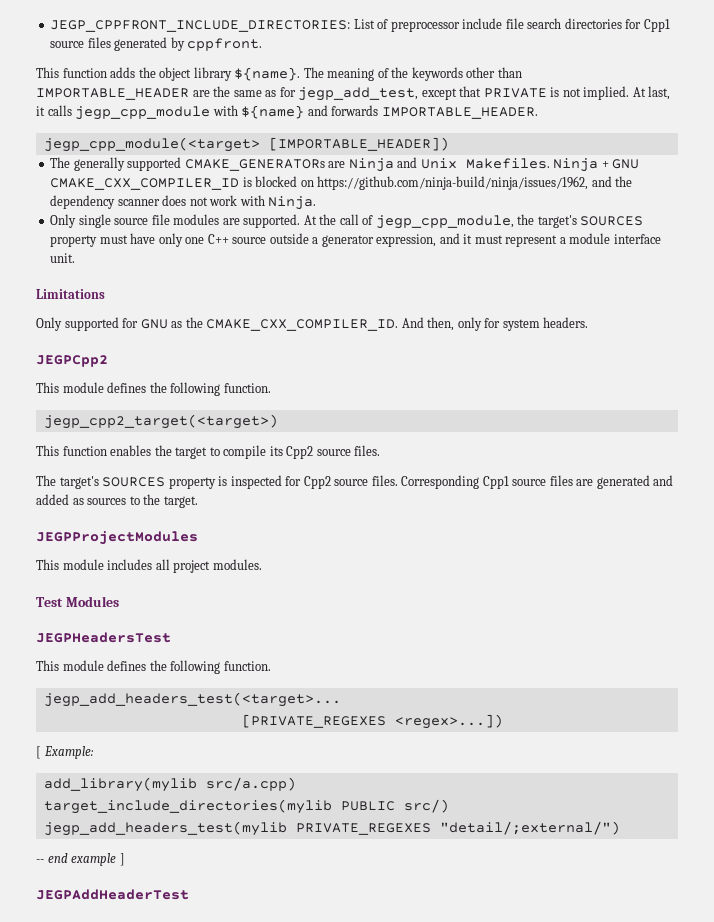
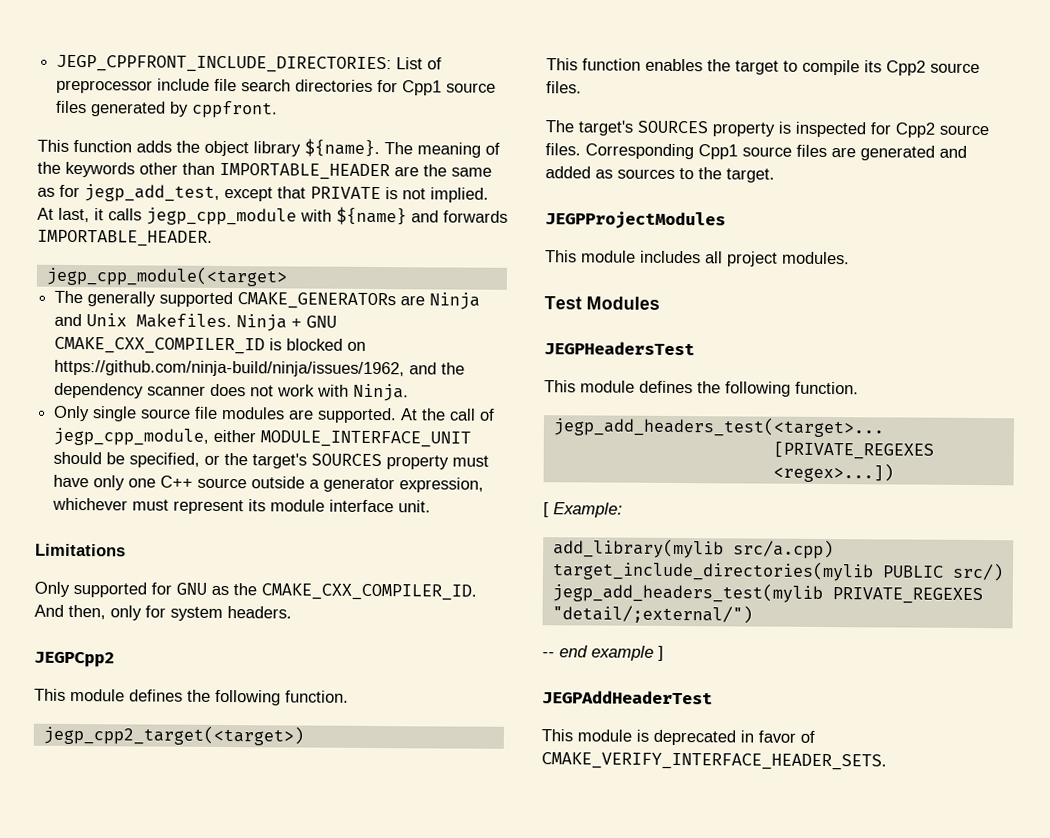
[268,137,449,151] [IMPORTABLE_HEADER]) -> (288, 276) none
(514, 222) none -> [213,429,472,448] [53,451,221,468] either MODULE_INTERFACE_UNIT should be specified, or
[439,233,473,244] and it -> [52,497,129,511] whichever
[559,237,566,244] a -> [248,499,267,512] its
(189, 894) none -> [541,729,815,746] [541,752,887,771] // This module is deprecated in favor of CMAKE_VERIFY_INTERFACE_HEADER_SETS.

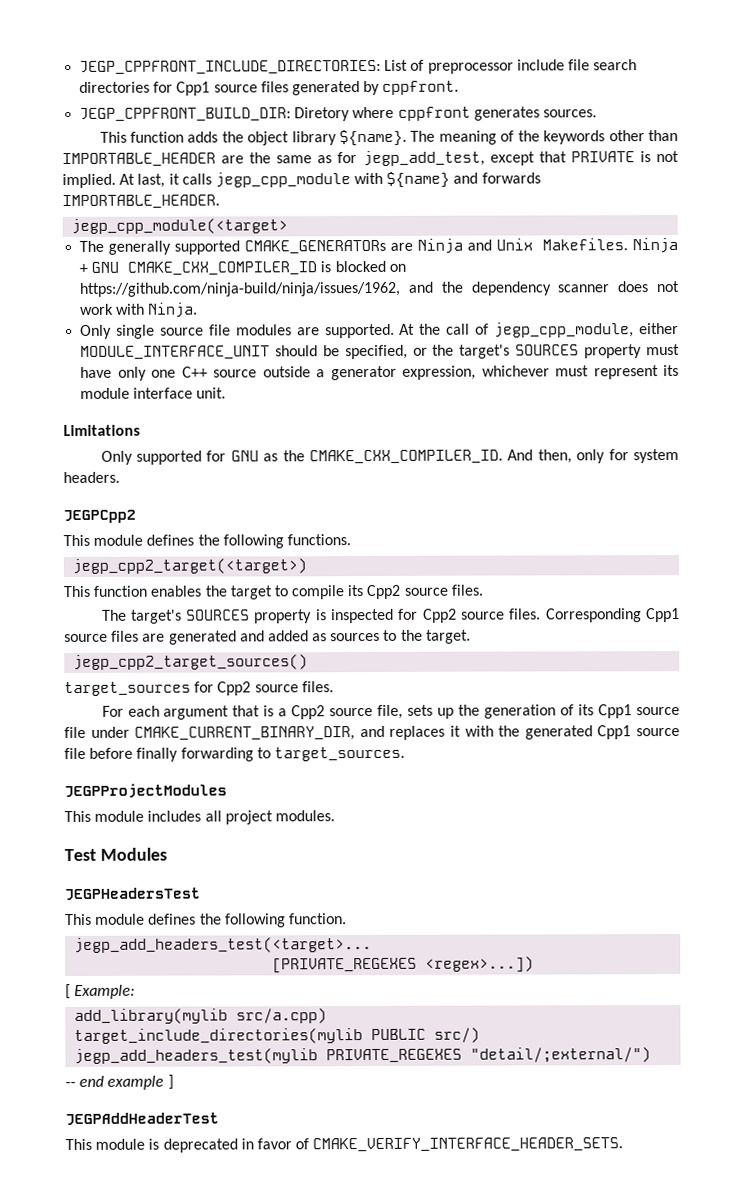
(279, 109) none -> [79,106,597,122] // JEGP_CPPFRONT_BUILD_DIR: Diretory where cppfront generates sources.
[285,690,349,703] function. -> [286,534,351,546] functions.
(775, 175) none -> [73,654,309,670] [64,681,334,697] [101,704,680,720] [64,725,681,741] [64,746,405,762] // jegp_cpp2_target_sources() // target_sources for Cpp2 source files. // For each argument that is a Cpp2 source file, sets up the generation of its Cpp1 source file under CMAKE_CURRENT_BINARY_DIR, and replaces it with the generated Cpp1 source file before finally forwarding to target_sources.

